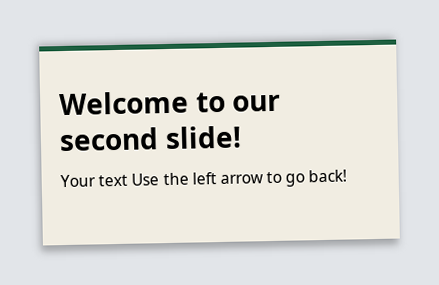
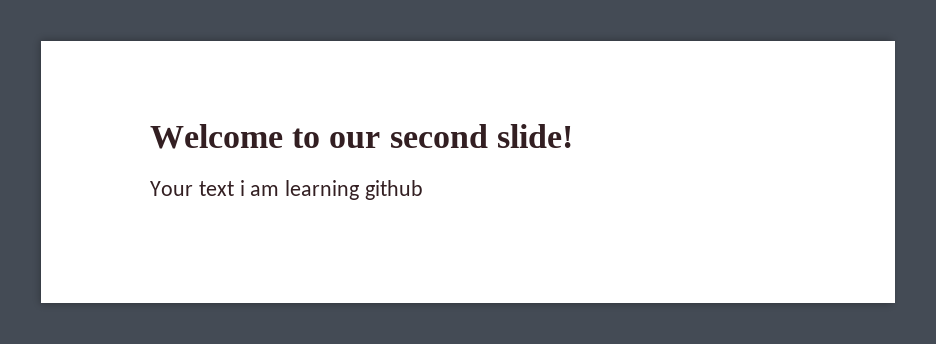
[131,169,348,187] Use the left arrow to go back! -> [239,180,424,200] i am learning github

